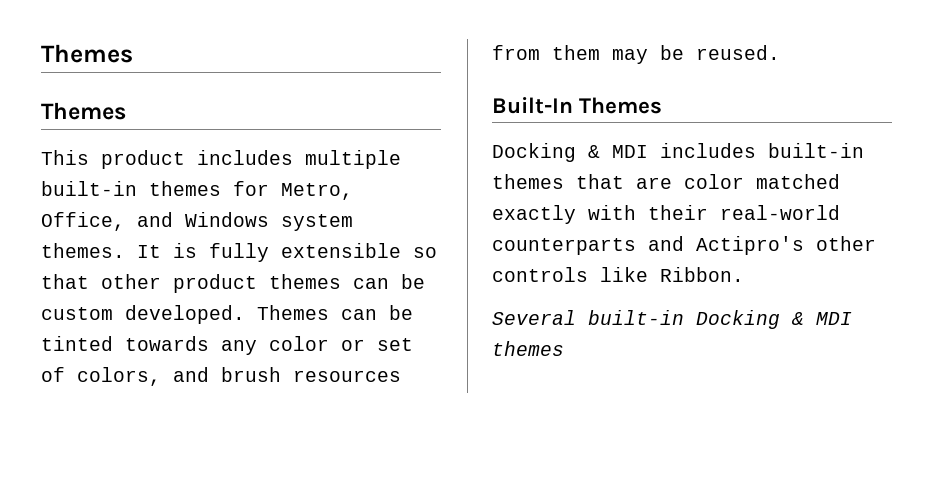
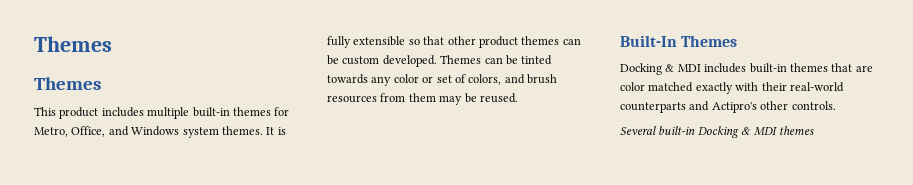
[492,267,744,282] controls like Ribbon. -> [791,101,836,110] controls.

